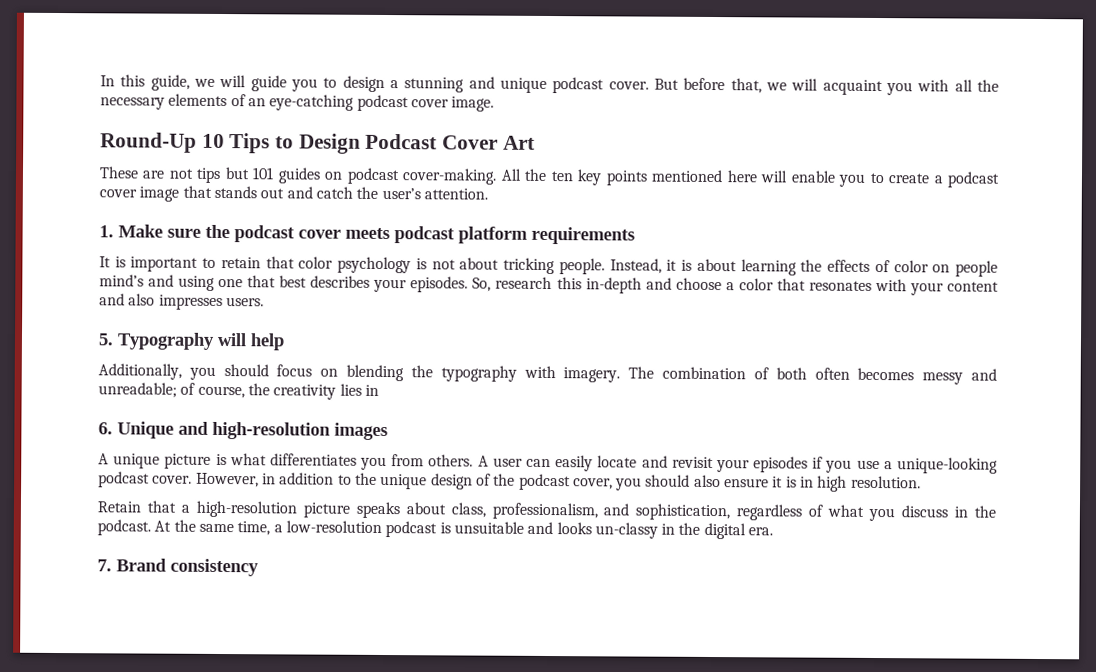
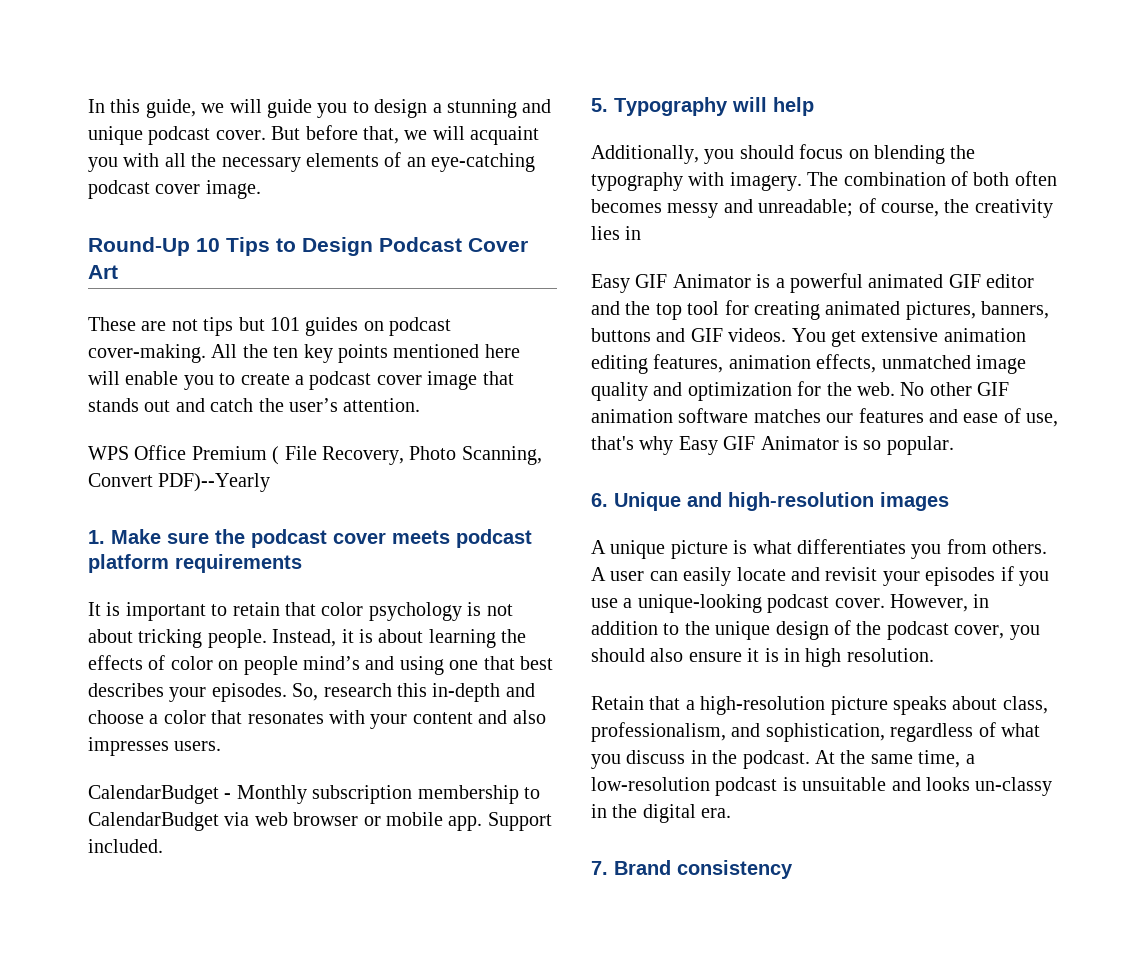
(488, 194) none -> [88,445,542,465] [88,473,271,492] // WPS Office Premium ( File Recovery, Photo Scanning, Convert PDF)--Yearly
(264, 302) none -> [88,785,540,804] [88,812,552,831] [88,839,163,853] // CalendarBudget - Monthly subscription membership to CalendarBudget via web browser or mobile app. Support included.
(379, 390) none -> [591,273,1035,293] [591,300,1050,320] [591,328,1026,347] [591,354,1026,374] [591,381,1010,401] [591,408,1059,427] [591,436,954,455] // Easy GIF Animator is a powerful animated GIF editor and the top tool for creating animated pictures, banners, buttons and GIF videos. You get extensive animation editing features, animation effects, unmatched image quality and optimization for the web. No other GIF animation software matches our features and ease of use, that's why Easy GIF Animator is so popular.

